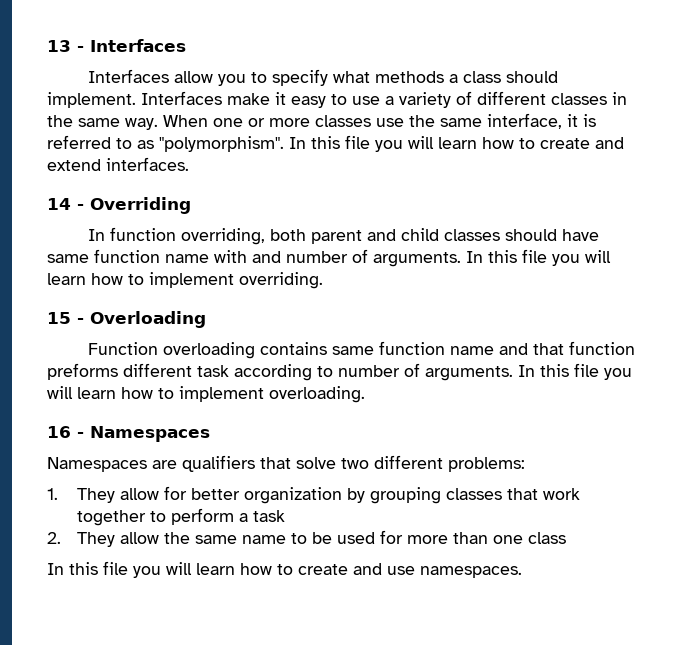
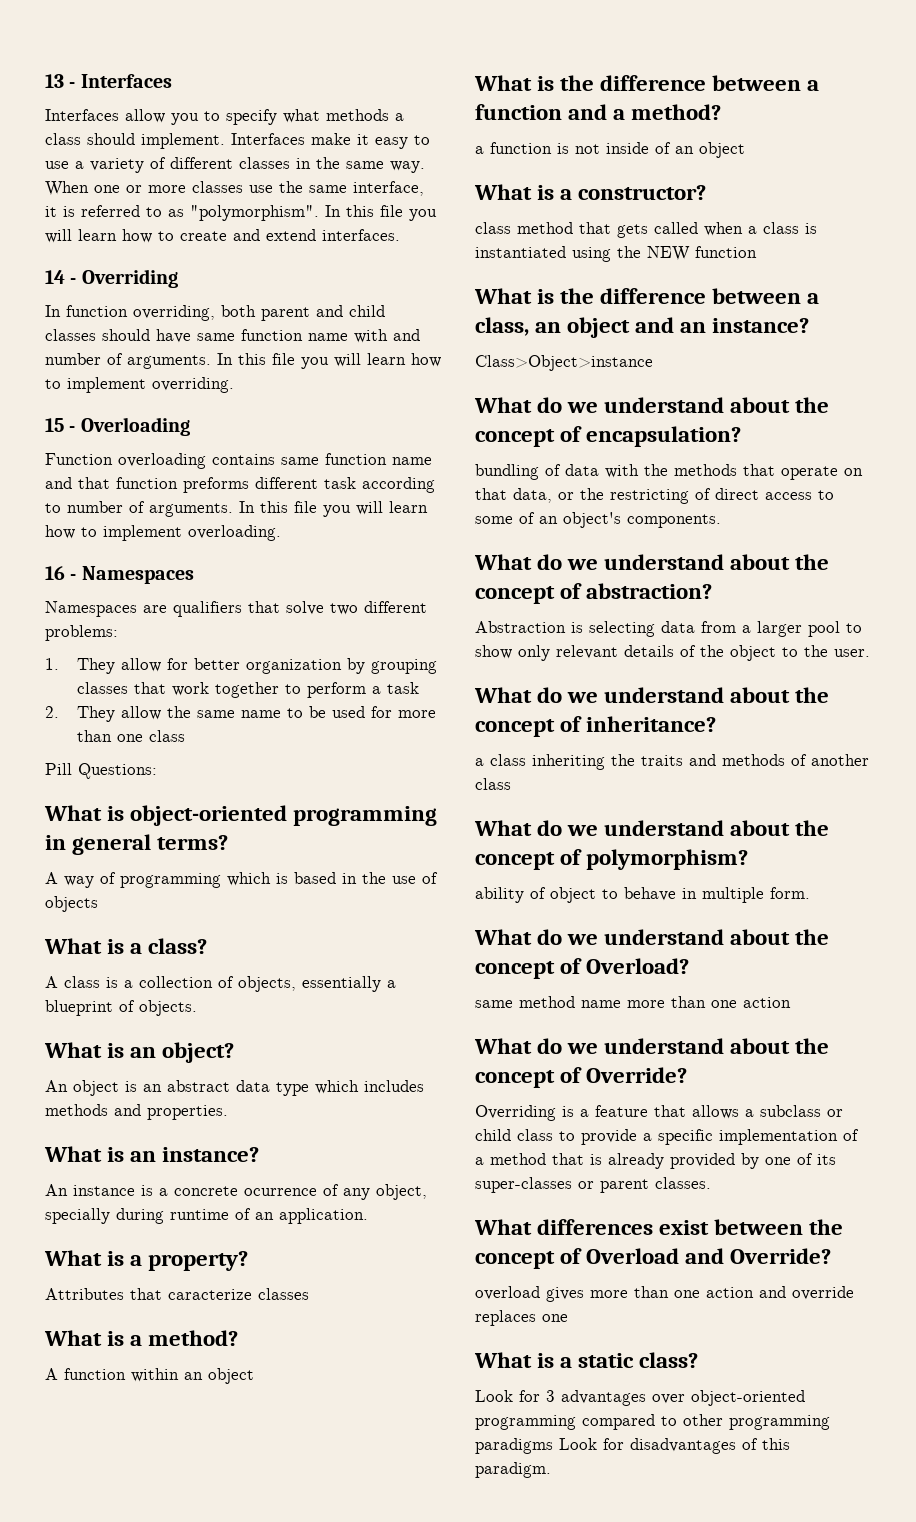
[47,561,522,578] In this file you will learn how to create and use namespaces. -> [45,763,157,779] [44,805,438,826] [45,834,229,855] [45,872,438,888] [45,896,98,912] [44,938,208,954] [45,976,396,992] [45,1000,197,1016] [44,1042,235,1063] [45,1080,424,1096] [45,1104,228,1120] [44,1146,260,1162] [45,1184,427,1200] [45,1208,368,1224] [44,1250,249,1271] [45,1288,309,1300] [44,1330,239,1346] [45,1368,254,1384] [474,75,820,91] [475,104,722,120] [475,142,745,158] [474,184,707,200] [475,222,817,238] [475,246,757,262] [474,288,820,304] [475,317,810,338] [475,355,653,371] [474,397,830,413] [475,426,742,447] [475,464,863,480] [475,488,834,504] [475,512,721,528] [474,554,830,570] [475,583,713,604] [475,621,862,637] [475,645,870,661] [474,687,830,703] [475,716,717,737] [475,754,869,770] [475,778,511,790] [474,820,830,836] [475,849,749,870] [475,887,810,903] [474,929,830,945] [475,958,690,979] [475,996,791,1008] [474,1038,830,1054] [475,1067,688,1088] [475,1105,843,1121] [475,1129,859,1145] [475,1153,836,1169] [475,1177,711,1193] [474,1219,844,1235] [475,1248,832,1269] [475,1286,854,1302] [475,1310,568,1326] [474,1352,699,1368] [475,1390,805,1406] [475,1414,830,1430] [475,1438,790,1454] [475,1462,551,1478] Pill Questions: // What is object-oriented programming in general terms? // A way of programming which is based in the use of objects // What is a class? // A class is a collection of objects, essentially a blueprint of objects. // What is an object? // An object is an abstract data type which includes methods and properties. // What is an instance? // An instance is a concrete ocurrence of any object, specially during runtime of an application. // What is a property? // Attributes that caracterize classes // What is a method? // A function within an object // What is the difference between a function and a method? // a function is not inside of an object // What is a constructor? // class method that gets called when a class is instantiated using the NEW function // What is the difference between a class, an object and an instance? // Class>Object>instance // What do we understand about the concept of encapsulation? // bundling of data with the methods that operate on that data, or the restricting of direct access to some of an object's components. // What do we understand about the concept of abstraction? // Abstraction is selecting data from a larger pool to show only relevant details of the object to the user. // What do we understand about the concept of inheritance? // a class inheriting the traits and methods of another class // What do we understand about the concept of polymorphism? // ability of object to behave in multiple form. // What do we understand about the concept of Overload? // same method name more than one action // What do we understand about the concept of Override? // Overriding is a feature that allows a subclass or child class to provide a specific implementation of a method that is already provided by one of its super-classes or parent classes. // What differences exist between the concept of Overload and Override? // overload gives more than one action and override replaces one // What is a static class? // Look for 3 advantages over object-oriented programming compared to other programming paradigms Look for disadvantages of this paradigm.

